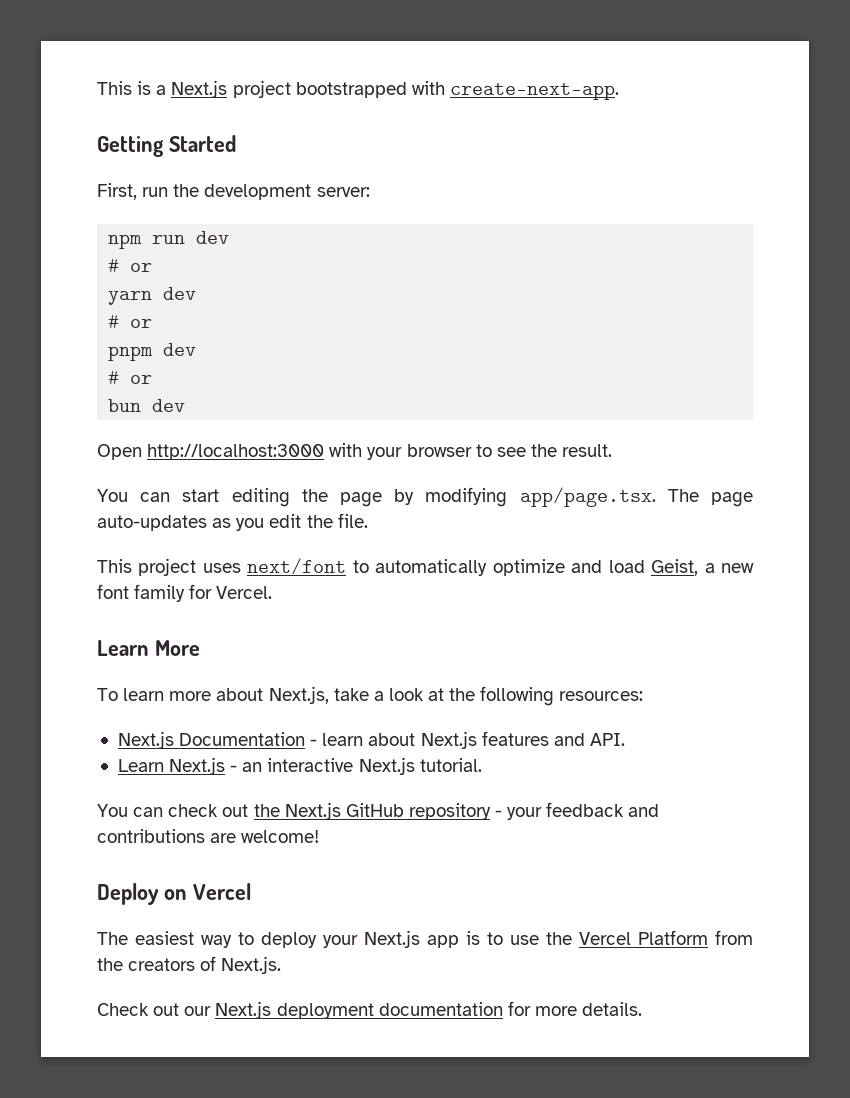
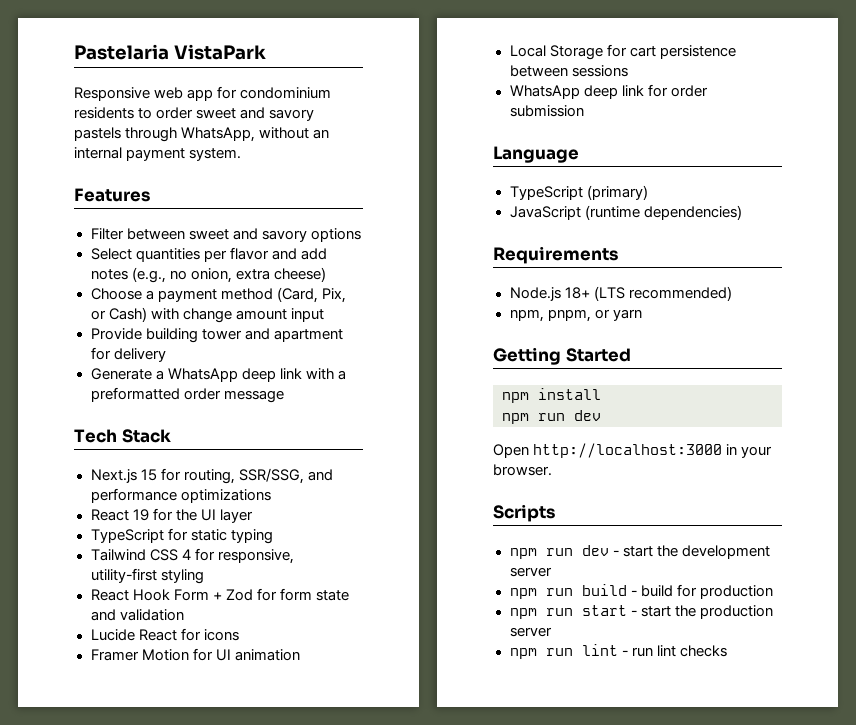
[97,80,619,100] [97,135,236,157] [97,183,370,200] [108,231,230,249] [108,259,153,272] [108,287,197,305] [108,315,153,328] [108,343,197,361] [108,371,153,384] [108,399,186,412] [97,443,613,460] [97,487,754,507] [97,513,368,531] [97,558,755,576] [97,584,273,602] [97,640,200,656] [97,686,644,706] [117,731,625,749] [117,757,482,775] [97,802,660,820] [97,829,320,843] [97,883,251,905] [97,930,753,948] [97,956,282,974] [97,1001,643,1019] This is a Next.js project bootstrapped with create-next-app. // Getting Started // First, run the development server: // npm run dev // # or // yarn dev // # or // pnpm dev // # or // bun dev // Open http://localhost:3000 with your browser to see the result. // You can start editing the page by modifying app/page.tsx. The page auto-updates as you edit the file. // This project uses next/font to automatically optimize and load Geist, a new font family for Vercel. // Learn More // To learn more about Next.js, take a look at the following resources: // Next.js Documentation - learn about Next.js features and API. // Learn Next.js - an interactive Next.js tutorial. // You can check out the Next.js GitHub repository - your feedback and contributions are welcome! // Deploy on Vercel // The easiest way to deploy your Next.js app is to use the Vercel Platform from the creators of Next.js. // Check out our Next.js deployment documentation for more details. -> [74,44,266,60] [74,86,332,101] [74,107,315,121] [74,127,330,142] [74,147,242,161] [74,188,150,202] [90,228,361,242] [90,247,327,262] [90,267,326,283] [90,287,346,303] [90,307,324,323] [90,328,343,343] [90,347,166,362] [90,368,346,382] [90,387,284,403] [74,429,171,443] [90,468,333,484] [90,488,271,503] [90,508,253,523] [90,528,273,544] [90,548,294,564] [90,568,204,584] [90,588,349,601] [90,609,184,621] [90,628,239,641] [90,648,300,661] [509,44,736,60] [509,65,628,77] [509,84,708,99] [509,105,584,117] [493,146,579,163] [509,185,648,200] [509,205,742,220] [493,246,618,264] [509,286,732,301] [509,309,642,322] [493,347,631,365] [502,388,601,403] [502,410,601,424] [493,443,773,458] [493,464,552,476] [493,504,555,522] [509,545,770,559] [509,567,552,577] [509,584,773,599] [509,605,773,619] [509,627,552,637] [509,644,727,659] Pastelaria VistaPark // Responsive web app for condominium residents to order sweet and savory pastels through WhatsApp, without an internal payment system. // Features // Filter between sweet and savory options // Select quantities per flavor and add notes (e.g., no onion, extra cheese) // Choose a payment method (Card, Pix, or Cash) with change amount input // Provide building tower and apartment for delivery // Generate a WhatsApp deep link with a preformatted order message // Tech Stack // Next.js 15 for routing, SSR/SSG, and performance optimizations // React 19 for the UI layer // TypeScript for static typing // Tailwind CSS 4 for responsive, utility-first styling // React Hook Form + Zod for form state and validation // Lucide React for icons // Framer Motion for UI animation // Local Storage for cart persistence between sessions // WhatsApp deep link for order submission // Language // TypeScript (primary) // JavaScript (runtime dependencies) // Requirements // Node.js 18+ (LTS recommended) // npm, pnpm, or yarn // Getting Started // npm install // npm run dev // Open http://localhost:3000 in your browser. // Scripts // npm run dev - start the development server // npm run build - build for production // npm run start - start the production server // npm run lint - run lint checks

